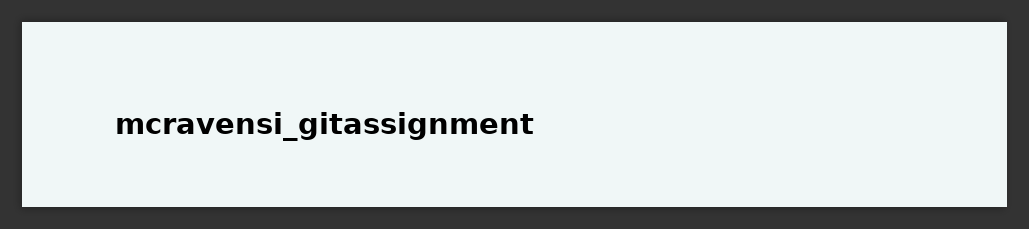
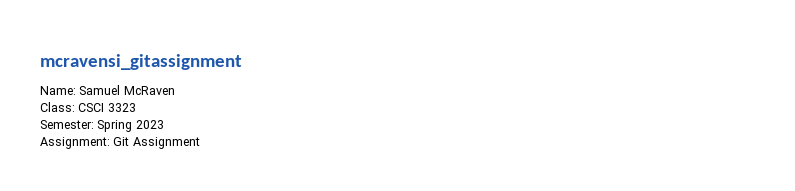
(534, 126) none -> [40,85,175,95] [40,102,136,112] [40,120,164,132] [40,137,200,149] // Name: Samuel McRaven // Class: CSCI 3323 // Semester: Spring 2023 // Assignment: Git Assignment

